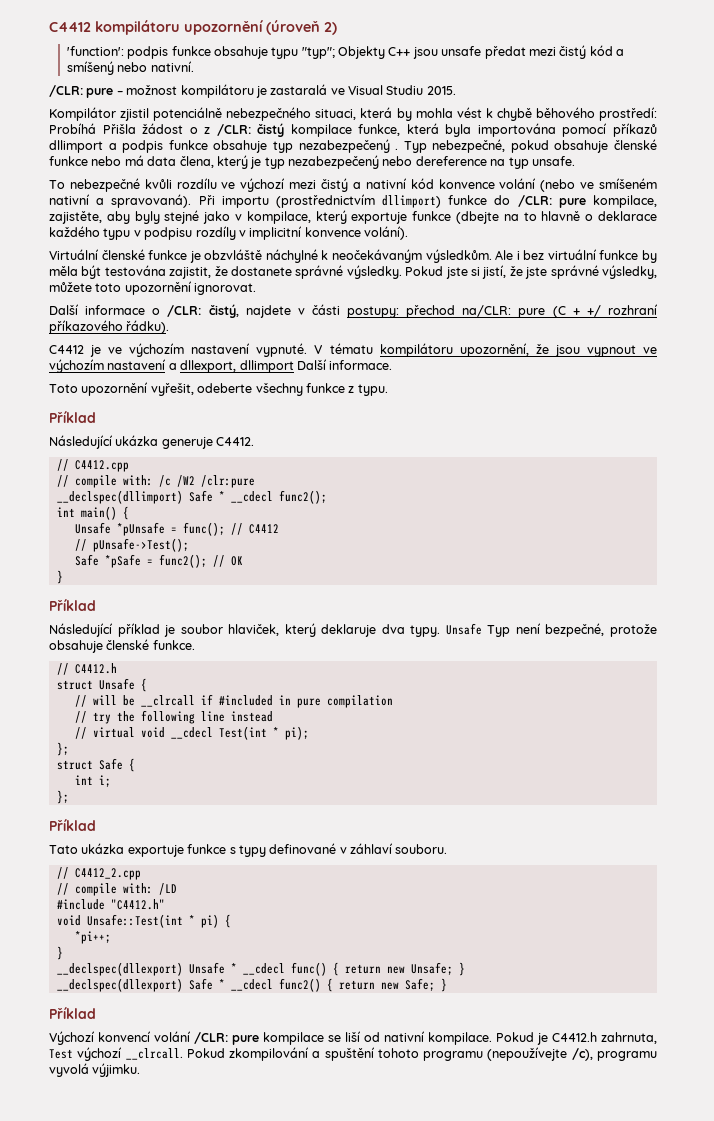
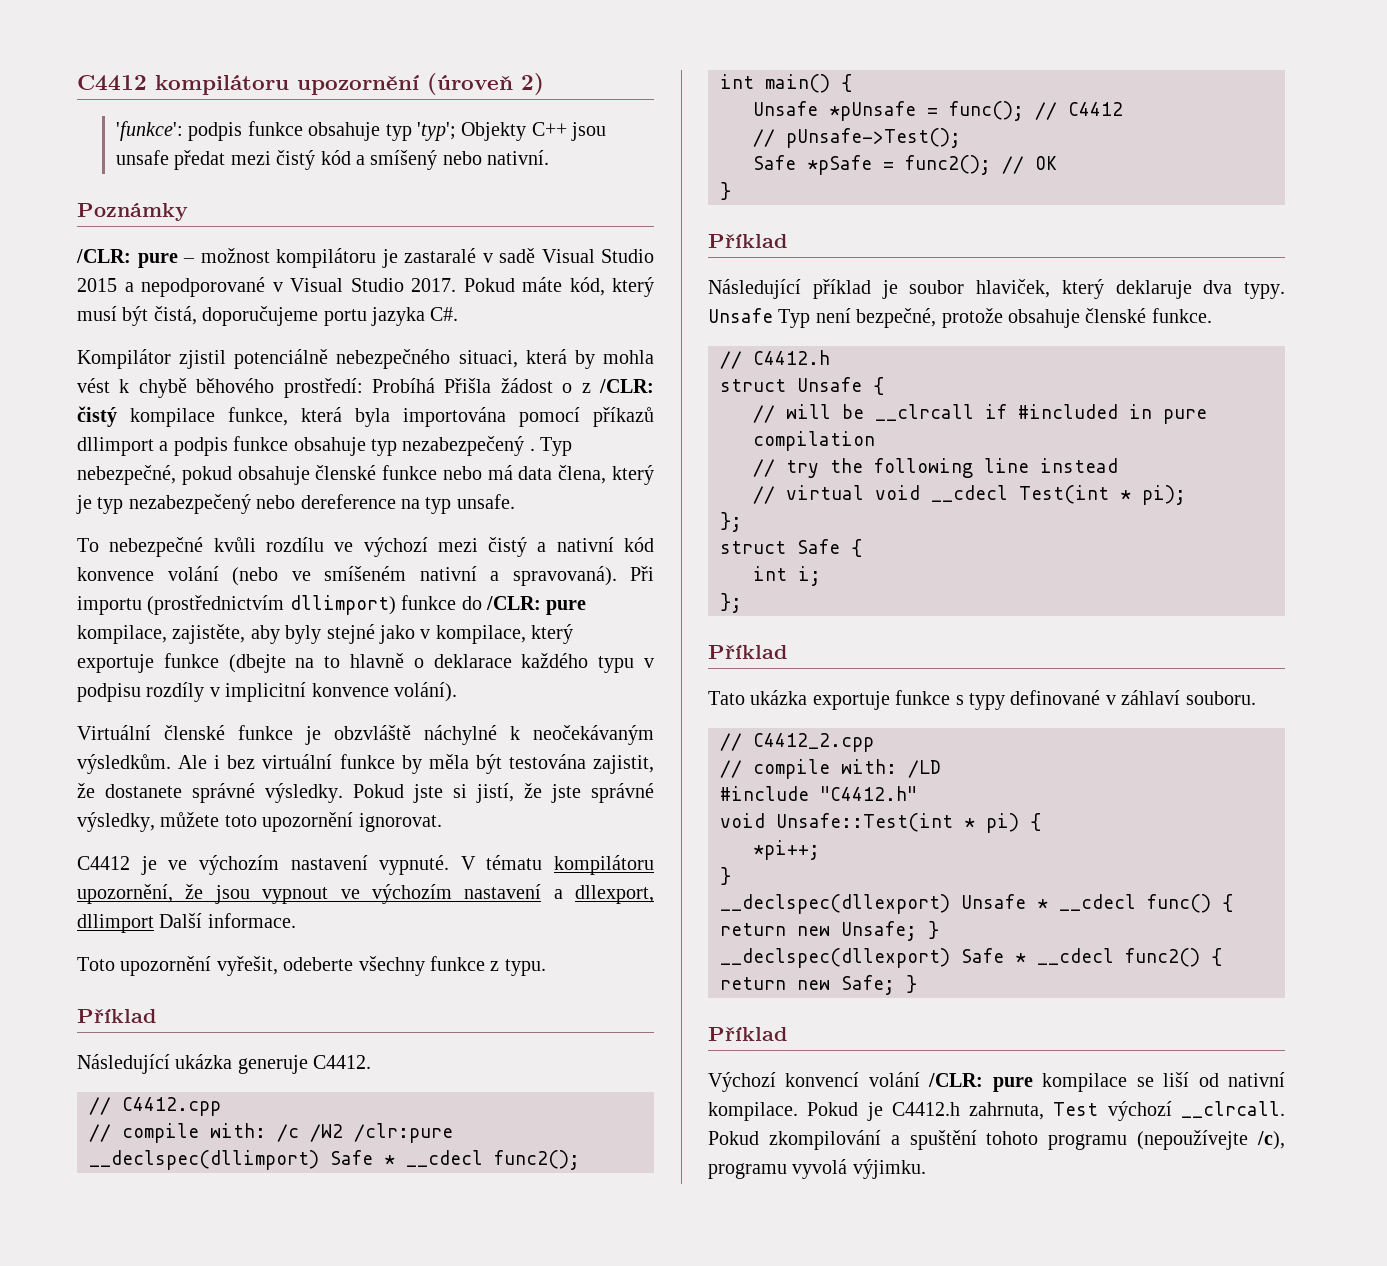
[66,46,335,59] 'function': podpis funkce obsahuje typu "typ"; -> [115,121,456,141] 'funkce': podpis funkce obsahuje typ 'typ';
(194, 66) none -> [77,203,188,221] // Poznámky
[270,84,456,95] zastaralá ve Visual Studiu 2015. -> [404,248,654,263] [77,277,654,297] [77,306,459,326] zastaralé v sadě Visual Studio 2015 a nepodporované v Visual Studio 2017. Pokud máte kód, který musí být čistá, doporučujeme portu jazyka C#.
[49,304,658,318] [49,320,170,334] // Další informace o /CLR: čistý, najdete v části postupy: přechod na/CLR: pure (C + +/ rozhraní příkazového řádku). -> (442, 822) none

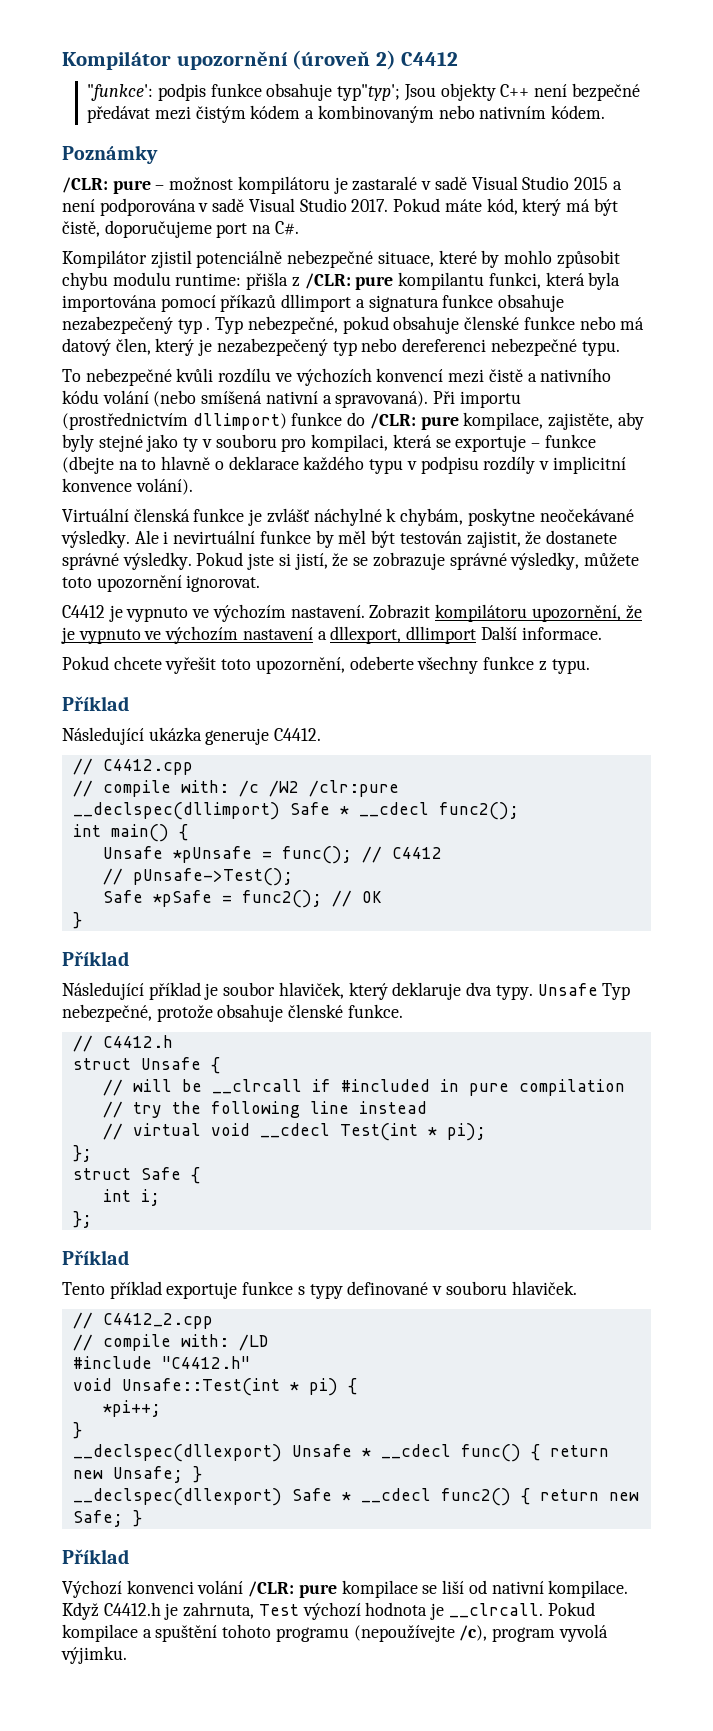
[77,75,289,95] C4412 kompilátoru -> [62,51,171,70] Kompilátor
[115,121,607,141] [115,150,550,170] // 'funkce': podpis funkce obsahuje typ 'typ'; Objekty C++ jsou unsafe předat mezi čistý kód a smíšený nebo nativní. -> [401,52,459,66] [87,83,640,101] [87,105,606,123] C4412 // "funkce': podpis funkce obsahuje typ"typ'; Jsou objekty C++ není bezpečné předávat mezi čistým kódem a kombinovaným nebo nativním kódem.
[141,277,283,297] nepodporované v -> [62,198,245,216] není podporována v sadě
[77,306,459,326] [77,349,654,369] [77,378,654,398] [77,406,288,427] musí být čistá, doporučujeme portu jazyka C#. // Kompilátor zjistil potenciálně nebezpečného situaci, která by mohla vést k chybě běhového prostředí: Probíhá Přišla žádost o z /CLR: čistý kompilace funkce, -> [565,198,618,216] [62,220,299,238] [62,250,620,268] [62,272,541,290] má být čistě, doporučujeme port na C#. // Kompilátor zjistil potenciálně nebezpečné situace, které by mohlo způsobit chybu modulu runtime: přišla z /CLR: pure kompilantu funkci,
[173,436,525,456] podpis funkce obsahuje typ nezabezpečený -> [368,294,565,312] [62,316,202,334] signatura funkce obsahuje nezabezpečený typ
[518,465,654,485] [76,494,515,514] data člena, který je typ nezabezpečený nebo dereference na typ unsafe. -> [62,338,620,356] datový člen, který je nezabezpečený typ nebo dereferenci nebezpečné typu.
[363,537,654,557] [77,566,406,586] výchozí mezi čistý a nativní kód konvence volání (nebo ve smíšeném -> [295,368,612,386] [62,390,263,407] výchozích konvencí mezi čistě a nativního kódu volání (nebo smíšená
[420,624,574,644] [77,654,154,673] v kompilace, který exportuje -> [183,434,540,452] ty v souboru pro kompilaci, která se exportuje –
[164,725,225,740] členské -> [133,508,190,522] členská
[334,725,411,740] obzvláště -> [266,508,309,523] zvlášť
[533,725,654,745] [77,754,586,774] neočekávaným výsledkům. Ale i bez virtuální funkce by měla být testována -> [400,508,634,526] [61,530,462,548] chybám, poskytne neočekávané výsledky. Ale i nevirtuální funkce by měl být testován
[551,784,581,803] jste -> [353,552,445,570] se zobrazuje
[168,855,543,875] ve výchozím nastavení vypnuté. V tématu -> [126,604,431,622] vypnuto ve výchozím nastavení. Zobrazit
[214,885,329,904] jsou vypnout -> [61,627,141,644] je vypnuto
[77,956,278,976] Toto upozornění vyřešit, -> [62,656,345,674] Pokud chcete vyřešit toto upozornění,
[815,308,937,328] není bezpečné, -> [62,1004,152,1022] nebezpečné,
[708,690,808,705] Tato ukázka -> [62,1281,162,1299] Tento příklad
[1121,690,1256,705] záhlaví souboru. -> [445,1281,577,1295] souboru hlaviček.
[785,1072,860,1087] konvencí -> [126,1580,194,1594] konvenci
[807,1102,960,1121] Pokud je C4412.h -> [62,1602,179,1620] Když C4412.h je
(1172, 1111) none -> [365,1602,445,1620] hodnota je
[768,1130,881,1150] zkompilování -> [62,1624,138,1642] kompilace
[708,1163,787,1179] programu -> [492,1627,556,1642] program

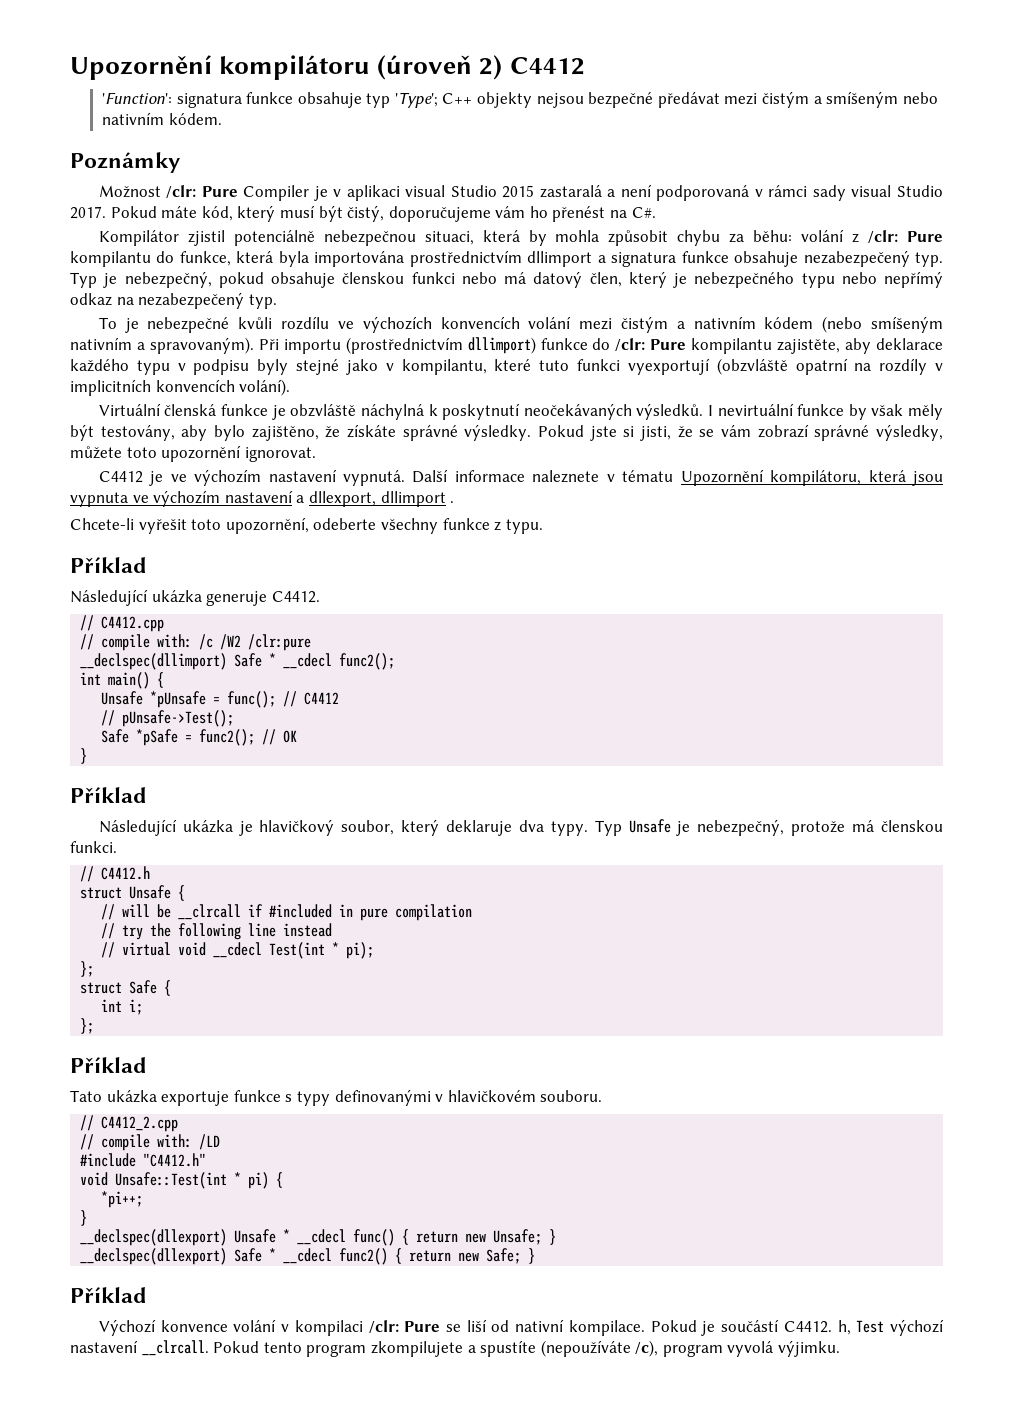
[62,51,288,70] Kompilátor upozornění -> [70,55,371,80] Upozornění kompilátoru
[87,83,568,101] "funkce': podpis funkce obsahuje typ"typ'; Jsou objekty C++ není -> [101,92,584,108] 'Function': signatura funkce obsahuje typ 'Type'; C++ objekty nejsou
[250,105,434,123] kódem a kombinovaným -> [813,91,899,108] a smíšeným
[62,176,518,194] /CLR: pure – možnost kompilátoru je zastaralé v sadě Visual -> [98,185,446,201] Možnost /clr: Pure Compiler je v aplikaci visual
(608, 183) none -> [539,185,602,198] zastaralá
[99,198,295,216] podporována v sadě Visual -> [656,185,892,201] podporovaná v rámci sady visual
[565,198,618,216] [62,220,248,238] má být čistě, doporučujeme port -> [279,205,606,222] musí být čistý, doporučujeme vám ho přenést
[287,250,620,268] [62,272,541,290] nebezpečné situace, které by mohlo způsobit chybu modulu runtime: přišla z /CLR: pure kompilantu funkci, -> [323,229,944,246] [70,251,231,267] nebezpečnou situaci, která by mohla způsobit chybu za běhu: volání z /clr: Pure kompilantu do funkce,
[160,294,277,312] pomocí příkazů -> [409,250,522,267] prostřednictvím
[177,316,575,334] typ . Typ nebezpečné, pokud obsahuje členské funkce -> [914,252,943,267] [70,271,455,288] typ. Typ je nebezpečný, pokud obsahuje členskou funkci
[216,338,620,356] nezabezpečený typ nebo dereferenci nebezpečné typu. -> [694,271,943,288] [70,292,277,309] nebezpečného typu nebo nepřímý odkaz na nezabezpečený typ.
(81, 375) none -> [124,318,139,333] je
[376,368,612,383] [62,390,429,408] konvencí mezi čistě a nativního kódu volání (nebo smíšená nativní a spravovaná). -> [440,316,943,333] [70,337,254,354] konvencích volání mezi čistým a nativním kódem (nebo smíšeným nativním a spravovaným).
[369,412,644,430] [62,434,596,452] [62,456,224,474] /CLR: pure kompilace, zajistěte, aby byly stejné jako ty v souboru pro kompilaci, která se exportuje – funkce (dbejte na to hlavně o -> [615,338,872,354] /clr: Pure kompilantu zajistěte, aby
[483,456,626,474] [62,478,132,492] rozdíly v implicitní konvence -> [257,358,944,375] [70,379,235,396] byly stejné jako v kompilantu, které tuto funkci vyexportují (obzvláště opatrní na rozdíly v implicitních konvencích
[266,508,634,526] [61,530,617,548] zvlášť náchylné k chybám, poskytne neočekávané výsledky. Ale i nevirtuální funkce by měl být testován zajistit, že dostanete -> [290,403,944,420] [70,424,396,441] obzvláště náchylná k poskytnutí neočekávaných výsledků. I nevirtuální funkce by však měly být testovány, aby bylo zajištěno, že získáte
[294,553,328,570] jistí, -> [639,426,671,441] jisti,
[372,552,445,570] zobrazuje -> [720,424,809,438] vám zobrazí
[126,604,642,622] [61,627,141,644] vypnuto ve výchozím nastavení. Zobrazit kompilátoru upozornění, že je vypnuto -> [170,469,944,486] [70,492,128,507] ve výchozím nastavení vypnutá. Další informace naleznete v tématu Upozornění kompilátoru, která jsou vypnuta
[480,626,602,640] [62,656,162,670] Další informace. // Pokud chcete -> [450,501,455,503] [70,518,134,530] . // Chcete-li
[148,982,631,1000] [62,1004,403,1022] příklad je soubor hlaviček, který deklaruje dva typy. Unsafe Typ nebezpečné, protože obsahuje členské funkce. -> [182,819,943,836] [70,841,117,853] ukázka je hlavičkový soubor, který deklaruje dva typy. Typ Unsafe je nebezpečný, protože má členskou funkci.
[62,1281,162,1299] Tento příklad -> [70,1090,157,1103] Tato ukázka
[347,1281,577,1295] definované v souboru hlaviček. -> [334,1089,603,1106] definovanými v hlavičkovém souboru.
[126,1580,418,1598] konvenci volání /CLR: pure kompilace -> [160,1319,441,1336] konvence volání v kompilaci /clr: Pure
[62,1602,595,1620] [62,1624,455,1642] Když C4412.h je zahrnuta, Test výchozí hodnota je __clrcall. Pokud kompilace a spuštění tohoto programu (nepoužívejte -> [650,1319,944,1336] [70,1340,631,1357] Pokud je součástí C4412. h, Test výchozí nastavení __clrcall. Pokud tento program zkompilujete a spustíte (nepoužíváte

